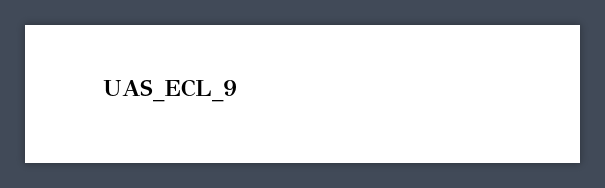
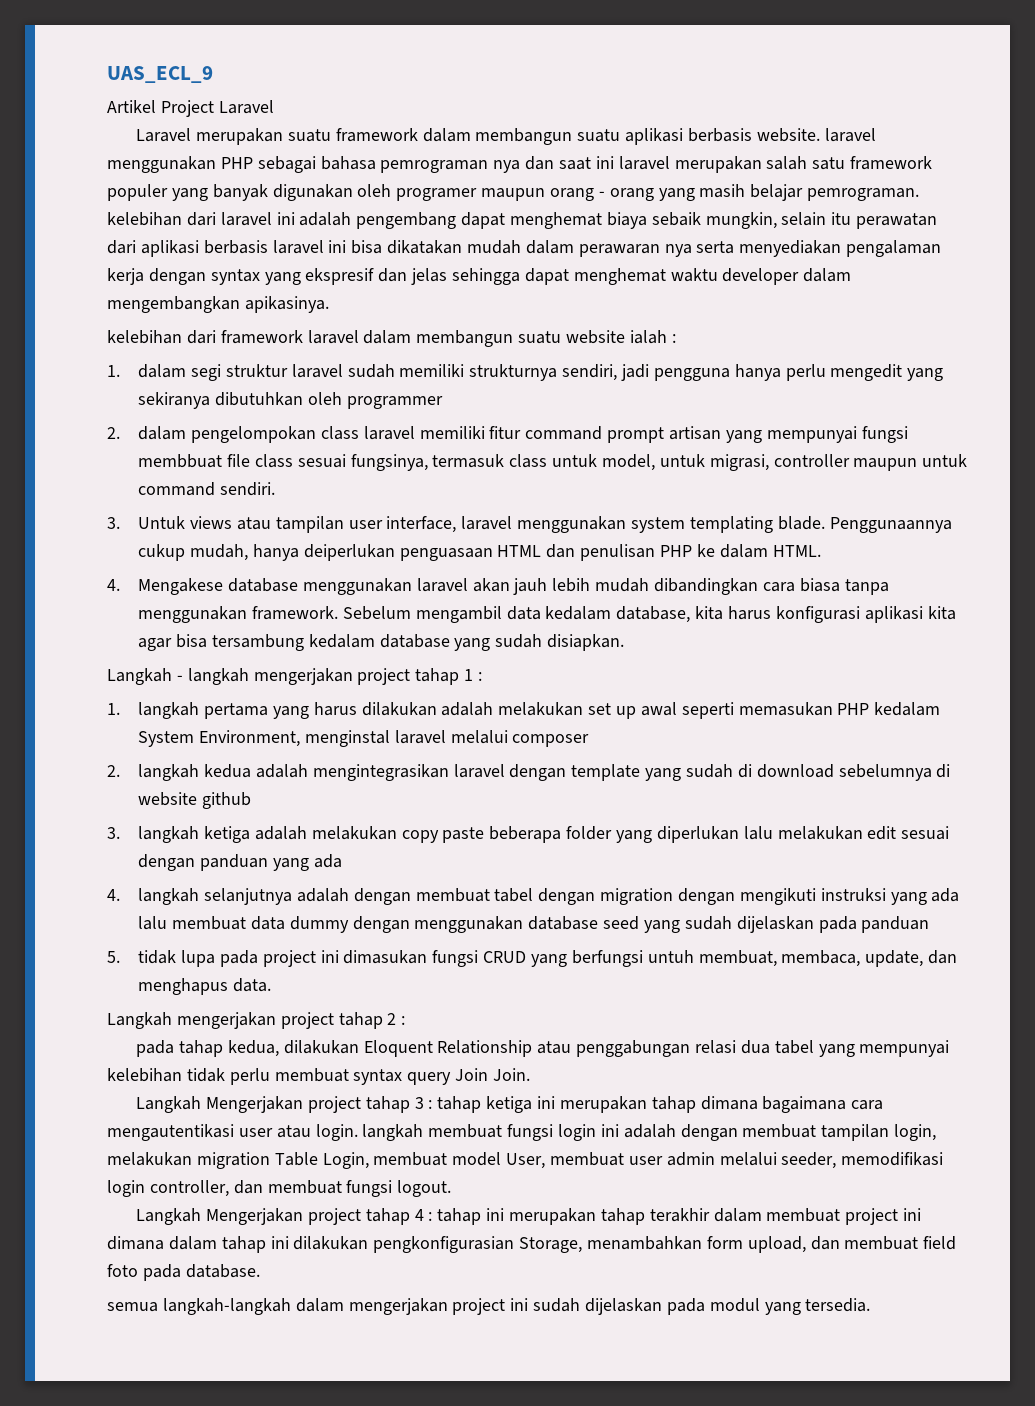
(237, 90) none -> [107,100,274,117] [136,128,876,145] [107,156,933,173] [107,184,920,201] [107,212,938,229] [107,240,942,257] [107,268,852,285] [107,296,329,313] [107,330,676,347] [107,364,944,381] [138,392,443,409] [107,426,908,443] [138,454,968,471] [138,482,275,496] [107,516,952,533] [138,544,821,561] [107,578,889,595] [138,606,956,623] [138,634,625,651] [107,668,483,685] [107,702,941,719] [138,730,590,747] [107,764,951,781] [138,792,251,809] [107,826,950,843] [138,854,342,871] [107,888,960,905] [138,916,930,933] [107,950,958,967] [138,978,271,995] [107,1012,406,1029] [136,1040,950,1057] [107,1068,531,1085] [136,1096,884,1113] [107,1124,937,1141] [107,1152,944,1169] [107,1180,452,1197] [136,1208,922,1225] [107,1236,957,1253] [107,1264,260,1281] [107,1298,871,1315] // Artikel Project Laravel // Laravel merupakan suatu framework dalam membangun suatu aplikasi berbasis website. laravel menggunakan PHP sebagai bahasa pemrograman nya dan saat ini laravel merupakan salah satu framework populer yang banyak digunakan oleh programer maupun orang - orang yang masih belajar pemrograman. kelebihan dari laravel ini adalah pengembang dapat menghemat biaya sebaik mungkin, selain itu perawatan dari aplikasi berbasis laravel ini bisa dikatakan mudah dalam perawaran nya serta menyediakan pengalaman kerja dengan syntax yang ekspresif dan jelas sehingga dapat menghemat waktu developer dalam mengembangkan apikasinya. // kelebihan dari framework laravel dalam membangun suatu website ialah : // 1. dalam segi struktur laravel sudah memiliki strukturnya sendiri, jadi pengguna hanya perlu mengedit yang sekiranya dibutuhkan oleh programmer // 2. dalam pengelompokan class laravel memiliki fitur command prompt artisan yang mempunyai fungsi membbuat file class sesuai fungsinya, termasuk class untuk model, untuk migrasi, controller maupun untuk command sendiri. // 3. Untuk views atau tampilan user interface, laravel menggunakan system templating blade. Penggunaannya cukup mudah, hanya deiperlukan penguasaan HTML dan penulisan PHP ke dalam HTML. // 4. Mengakese database menggunakan laravel akan jauh lebih mudah dibandingkan cara biasa tanpa menggunakan framework. Sebelum mengambil data kedalam database, kita harus konfigurasi aplikasi kita agar bisa tersambung kedalam database yang sudah disiapkan. // Langkah - langkah mengerjakan project tahap 1 : // 1. langkah pertama yang harus dilakukan adalah melakukan set up awal seperti memasukan PHP kedalam System Environment, menginstal laravel melalui composer // 2. langkah kedua adalah mengintegrasikan laravel dengan template yang sudah di download sebelumnya di website github // 3. langkah ketiga adalah melakukan copy paste beberapa folder yang diperlukan lalu melakukan edit sesuai dengan panduan yang ada // 4. langkah selanjutnya adalah dengan membuat tabel dengan migration dengan mengikuti instruksi yang ada lalu membuat data dummy dengan menggunakan database seed yang sudah dijelaskan pada panduan // 5. tidak lupa pada project ini dimasukan fungsi CRUD yang berfungsi untuh membuat, membaca, update, dan menghapus data. // Langkah mengerjakan project tahap 2 : // pada tahap kedua, dilakukan Eloquent Relationship atau penggabungan relasi dua tabel yang mempunyai kelebihan tidak perlu membuat syntax query Join Join. // Langkah Mengerjakan project tahap 3 : tahap ketiga ini merupakan tahap dimana bagaimana cara mengautentikasi user atau login. langkah membuat fungsi login ini adalah dengan membuat tampilan login, melakukan migration Table Login, membuat model User, membuat user admin melalui seeder, memodifikasi login controller, dan membuat fungsi logout. // Langkah Mengerjakan project tahap 4 : tahap ini merupakan tahap terakhir dalam membuat project ini dimana dalam tahap ini dilakukan pengkonfigurasian Storage, menambahkan form upload, dan membuat field foto pada database. // semua langkah-langkah dalam mengerjakan project ini sudah dijelaskan pada modul yang tersedia.

